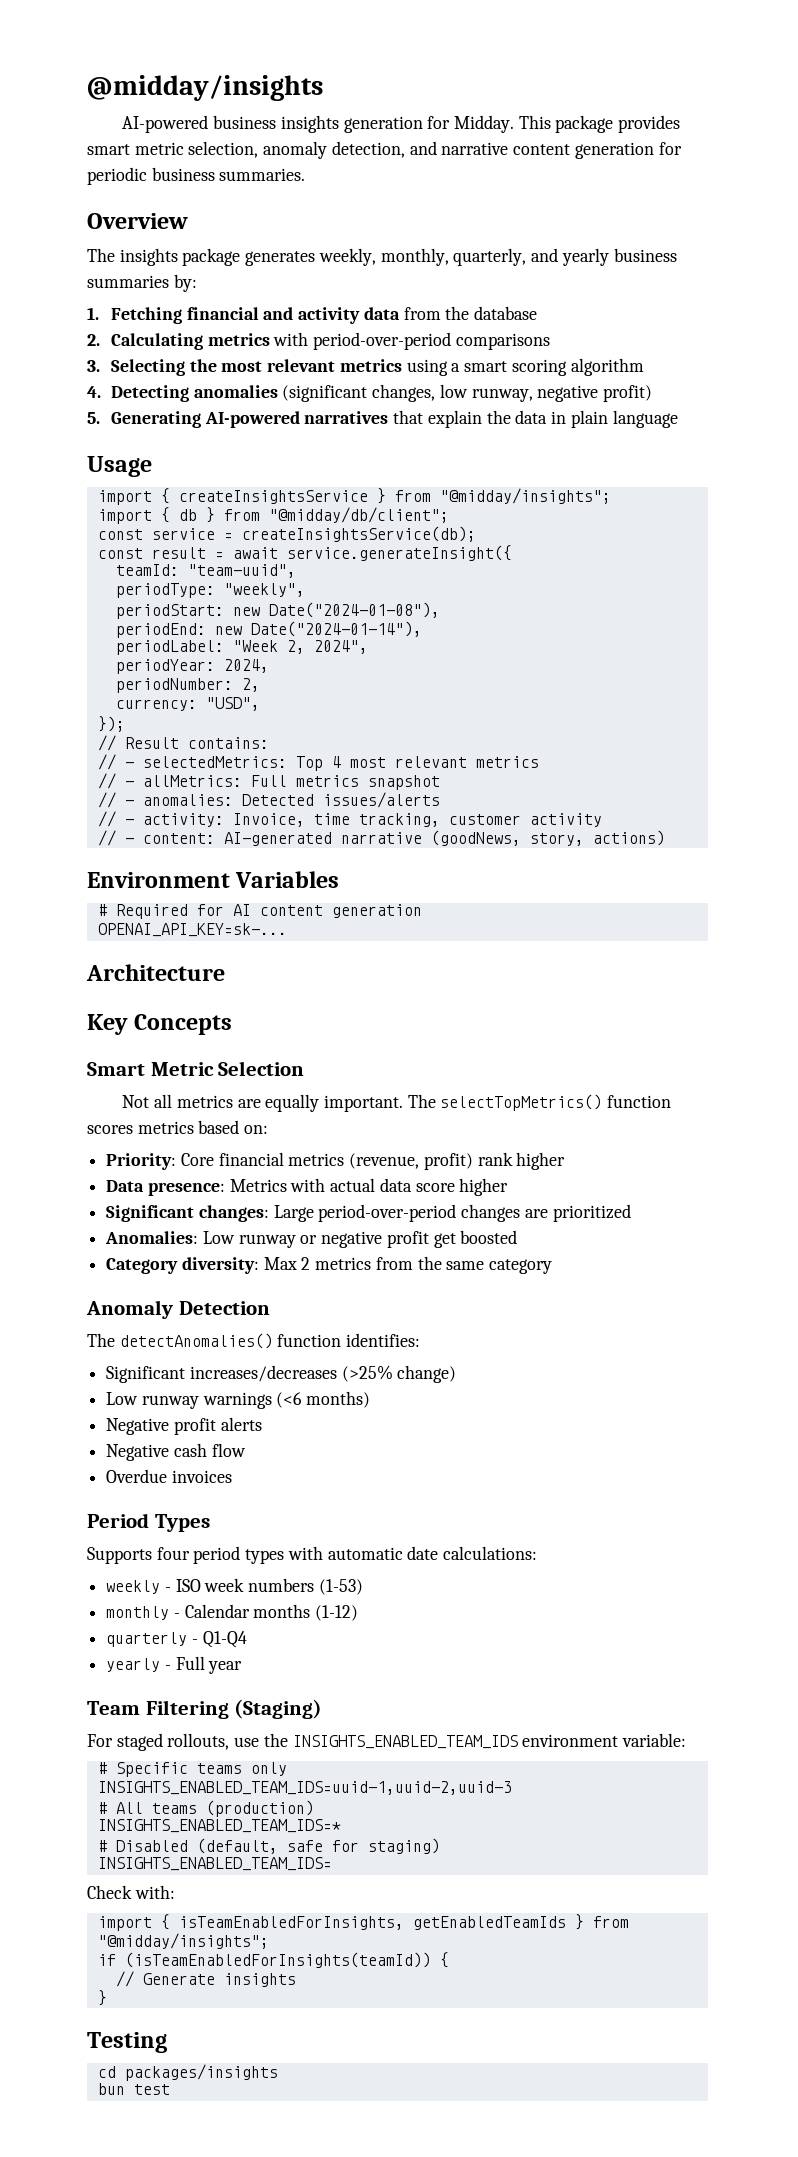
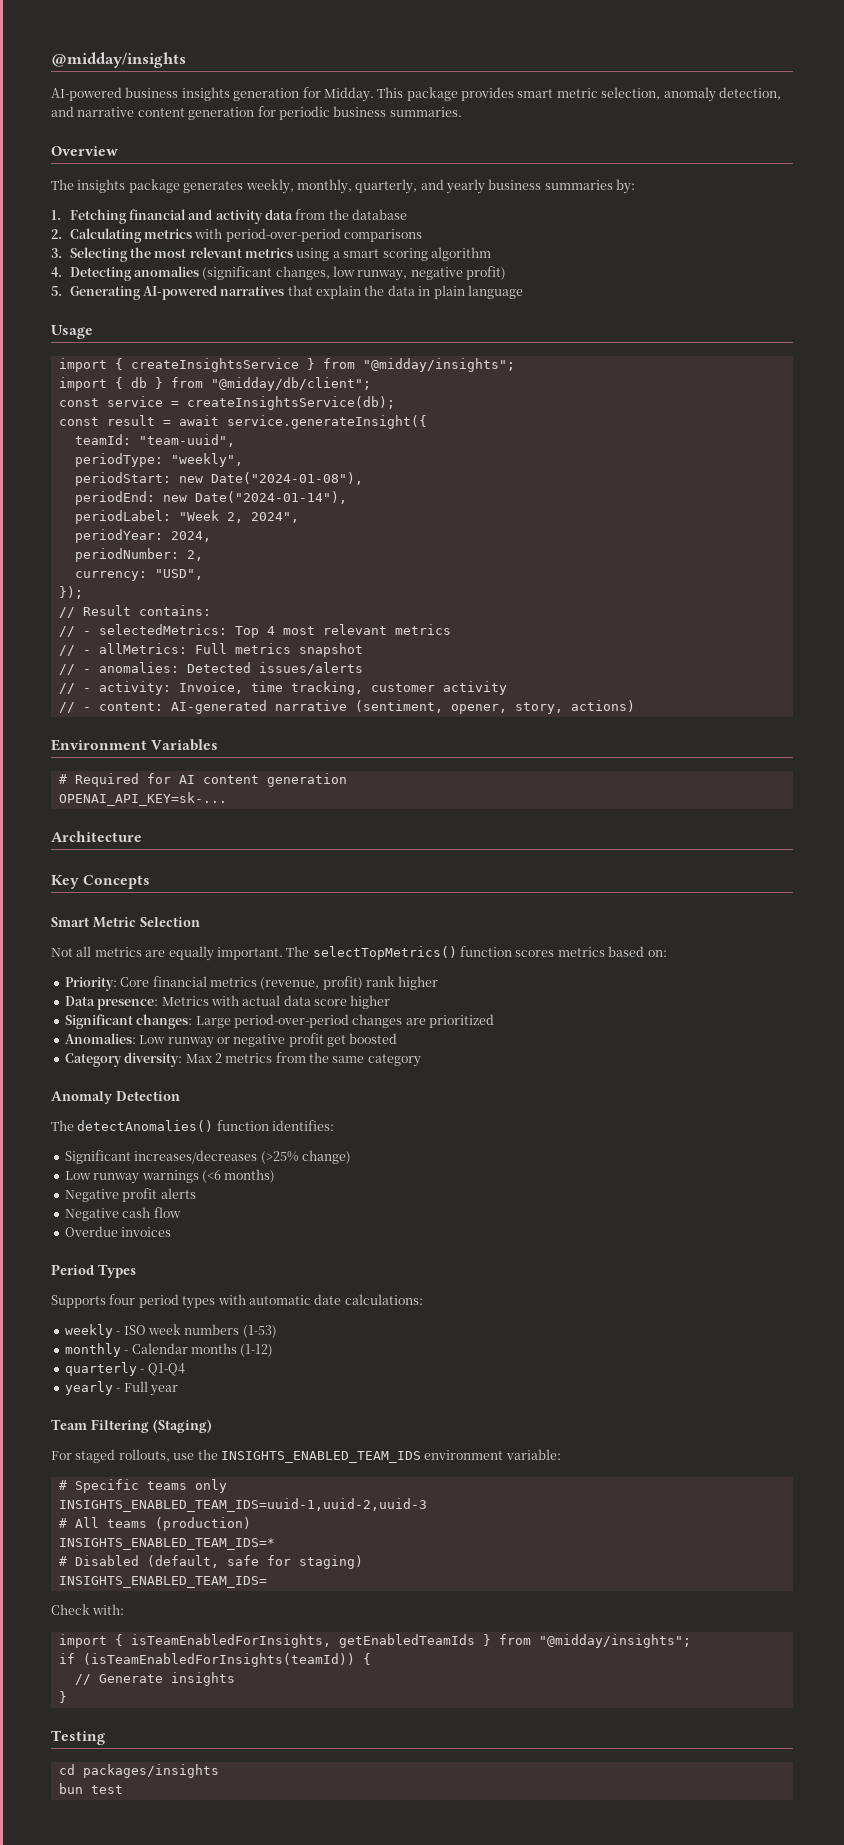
[430,830,521,846] (goodNews, -> [354,700,507,714] (sentiment, opener,

